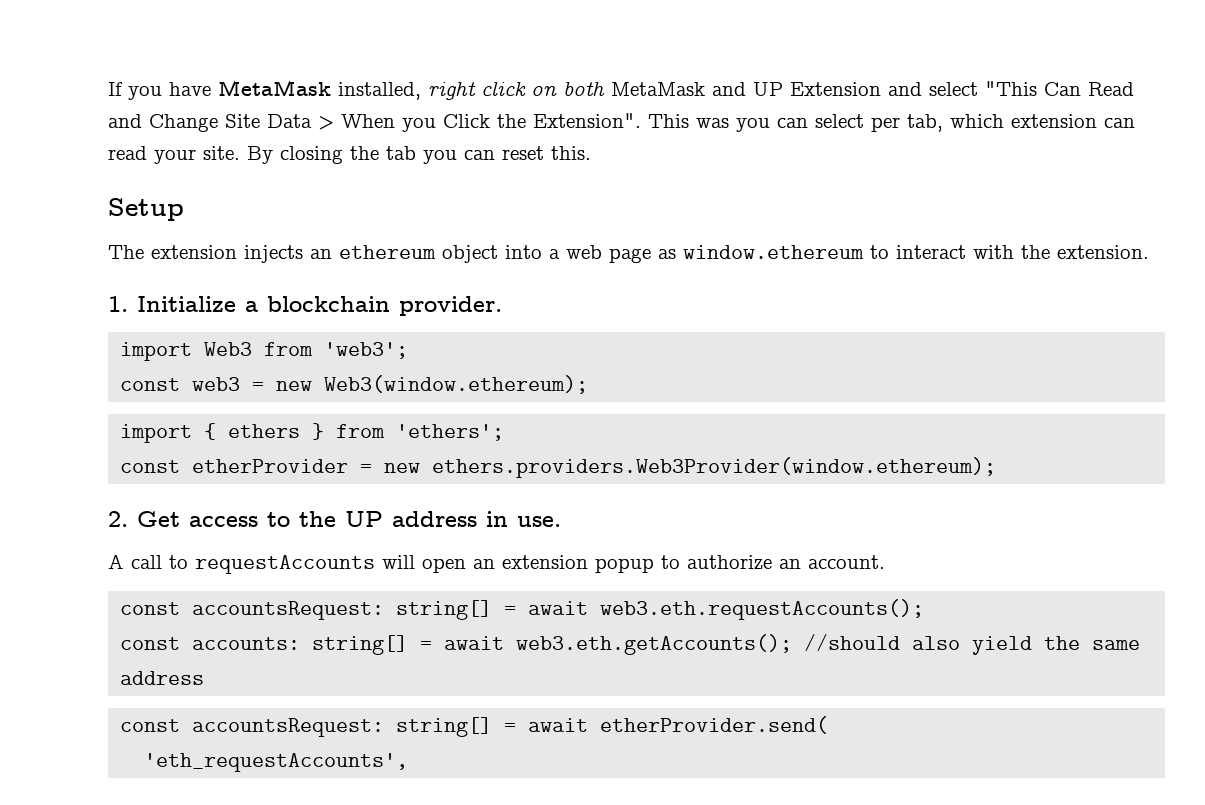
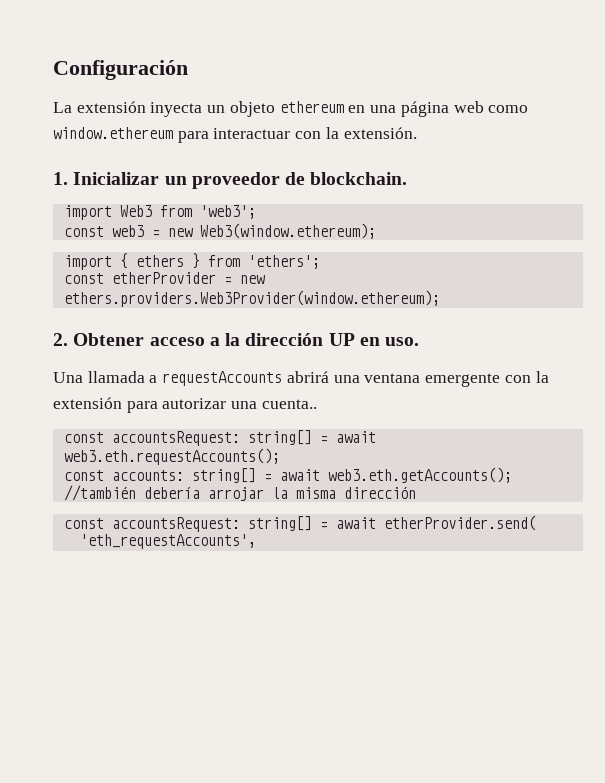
[108,80,1134,100] [108,113,1135,132] [108,146,591,164] [108,198,184,221] [108,245,1149,263] [108,296,502,316] If you have MetaMask installed, right click on both MetaMask and UP Extension and select "This Can Read and Change Site Data > When you Click the Extension". This was you can select per tab, which extension can read your site. By closing the tab you can reset this. // Setup // The extension injects an ethereum object into a web page as window.ethereum to interact with the extension. // 1. Initialize a blockchain provider. -> [53,60,188,80] [53,101,529,117] [53,127,417,143] [53,172,408,189] Configuración // La extensión inyecta un objeto ethereum en una página web como window.ethereum para interactuar con la extensión. // 1. Inicializar un proveedor de blockchain.
[137,511,561,527] [108,554,885,574] Get access to the UP address in use. // A call to requestAccounts will open an extension popup to authorize an account. -> [73,333,420,346] [53,371,549,387] [53,397,317,413] Obtener acceso a la dirección UP en uso. // Una llamada a requestAccounts abrirá una ventana emergente con la extensión para autorizar una cuenta..
[804,634,1141,655] [120,671,205,685] //should also yield the same address -> [63,485,416,501] //también debería arrojar la misma dirección

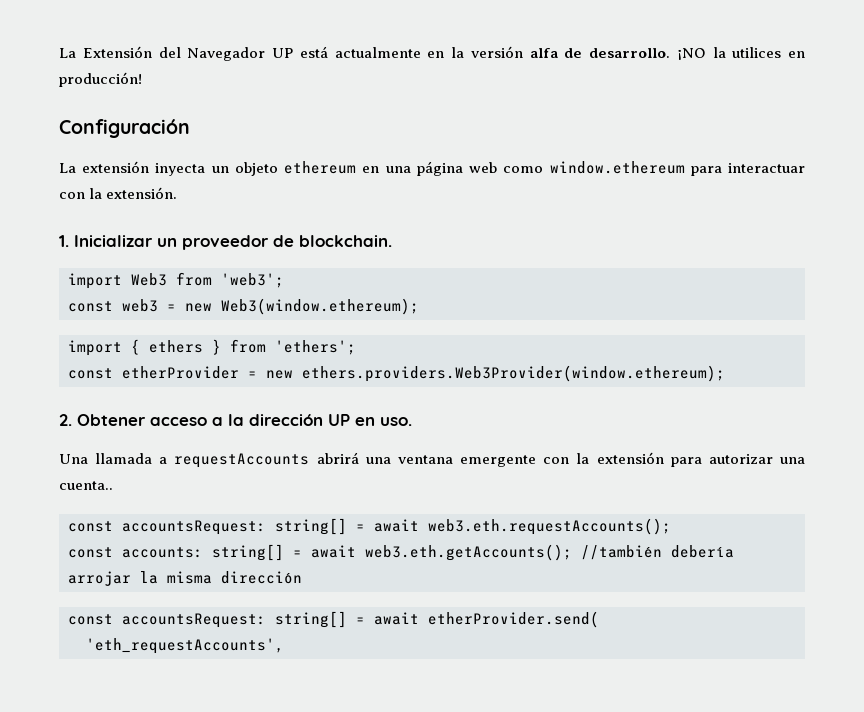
(53, 70) none -> [59,46,805,61] [59,72,142,87] La Extensión del Navegador UP está actualmente en la versión alfa de desarrollo. ¡NO la utilices en producción! //

